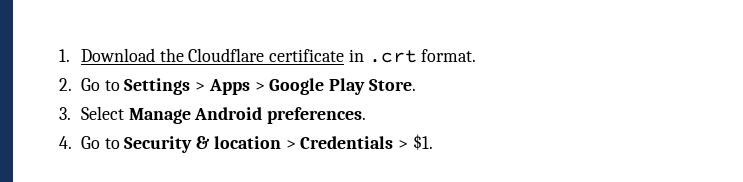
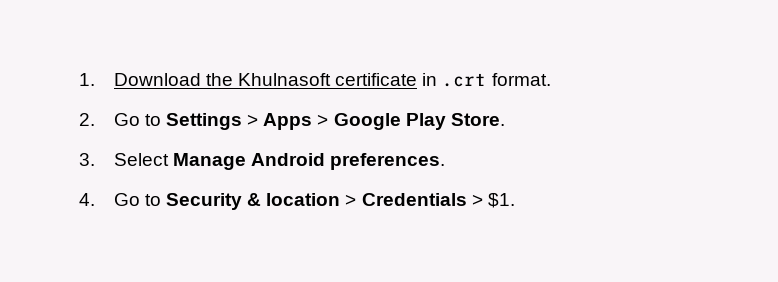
[188,48,265,62] Cloudflare -> [238,73,332,86] Khulnasoft

